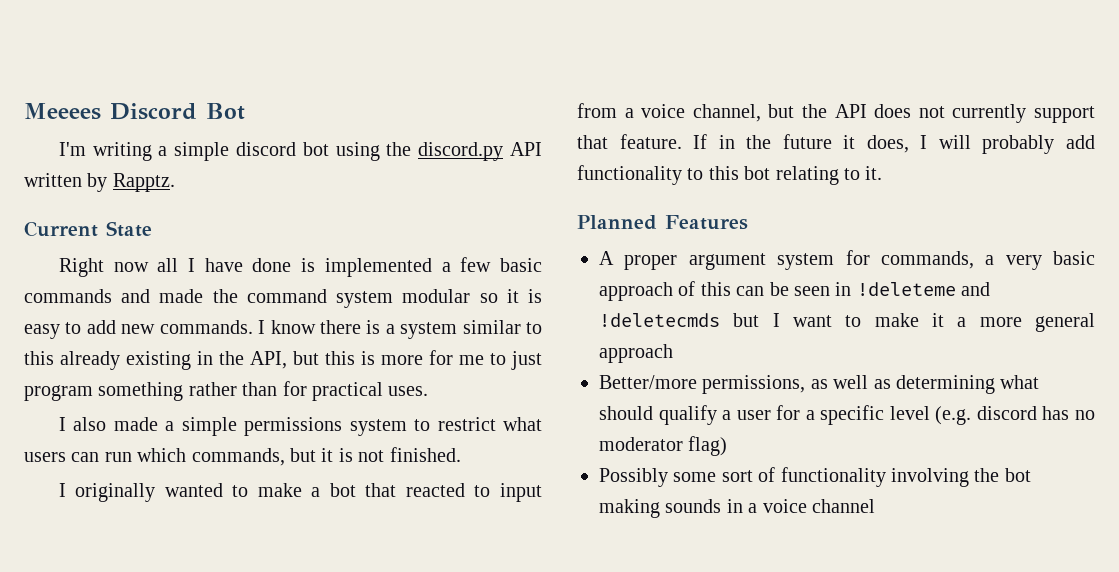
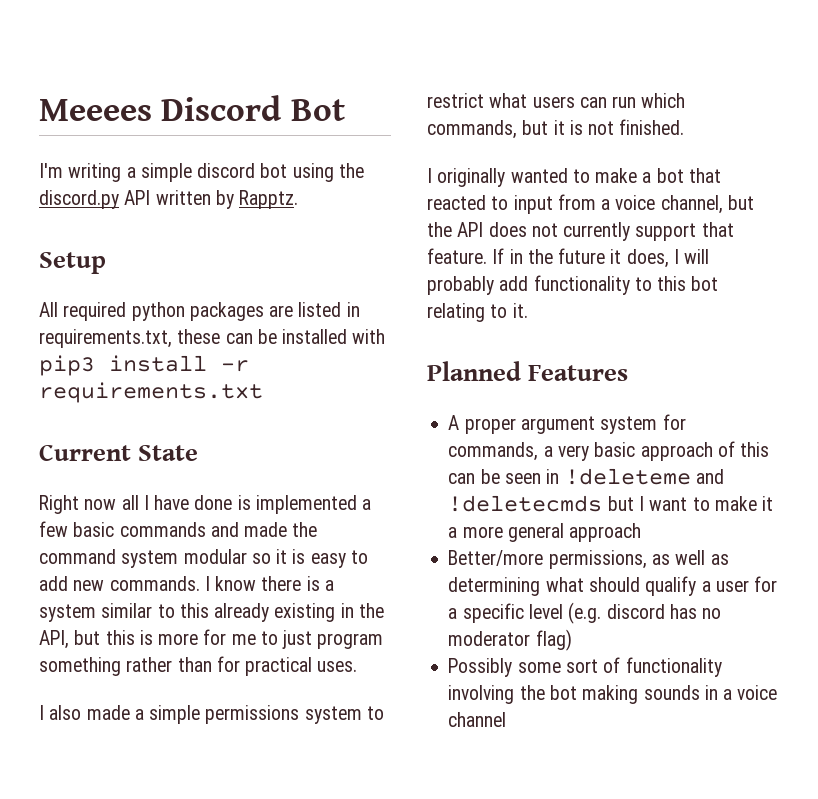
(175, 182) none -> [39,252,106,274] [39,302,360,321] [39,329,386,348] [39,355,249,376] [39,382,263,403] // Setup // All required python packages are listed in requirements.txt, these can be installed with pip3 install -r requirements.txt

